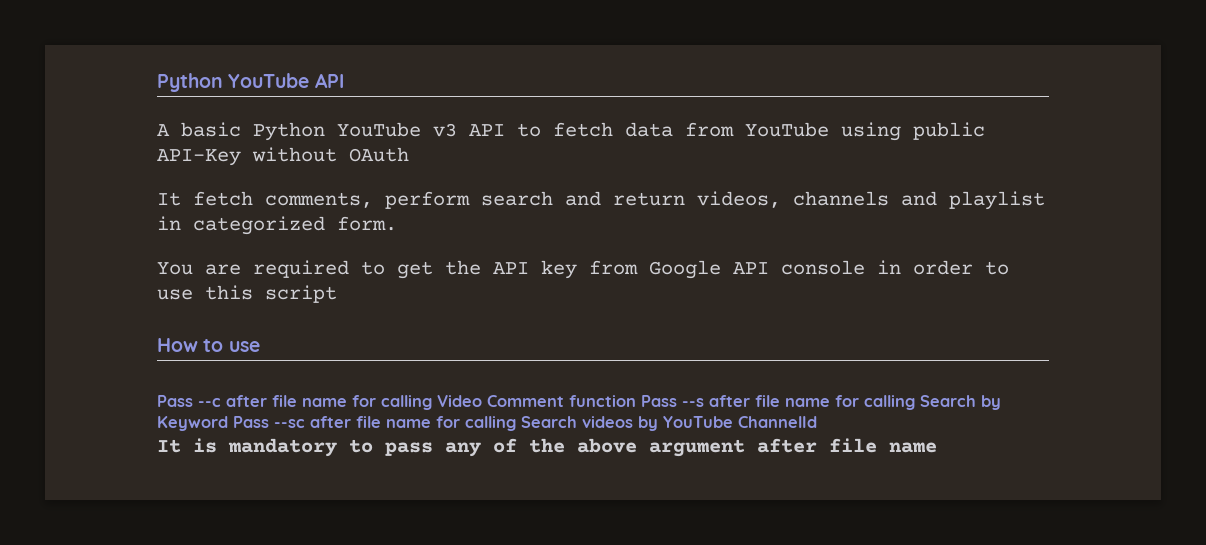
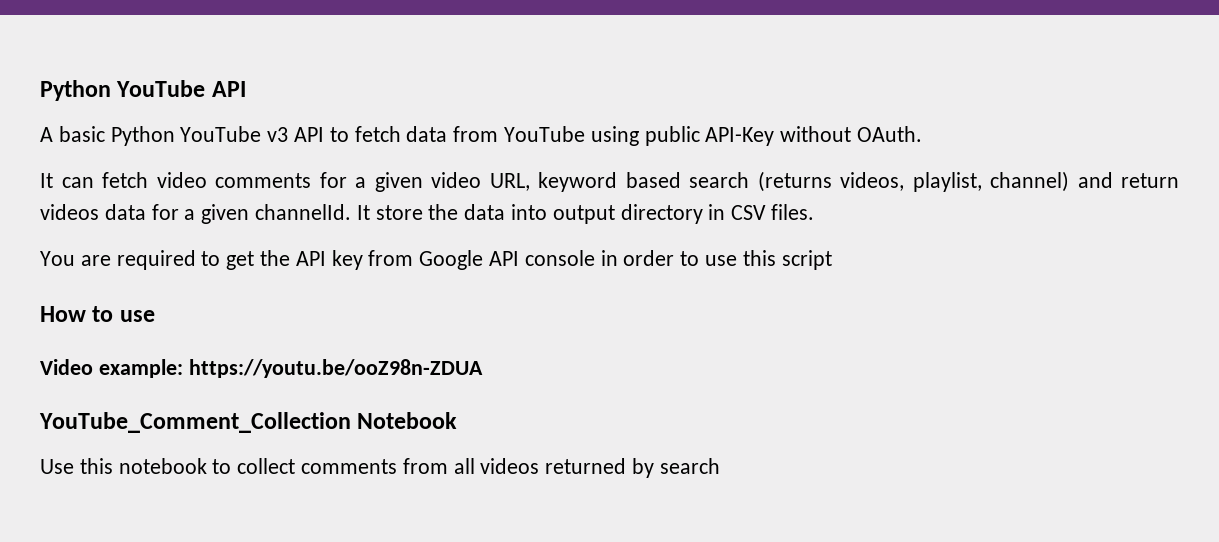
[349,147,409,162] [157,191,1045,210] [157,216,397,235] OAuth // It fetch comments, perform search and return videos, channels and playlist in categorized form. -> [857,126,923,142] [40,171,1179,192] [40,204,815,224] OAuth. // It can fetch video comments for a given video URL, keyword based search (returns videos, playlist, channel) and return videos data for a given channelId. It store the data into output directory in CSV files.
[157,395,1001,410] [157,416,817,431] [157,438,937,457] Pass --c after file name for calling Video Comment function Pass --s after file name for calling Search by Keyword Pass --sc after file name for calling Search videos by YouTube ChannelId // It is mandatory to pass any of the above argument after file name -> [40,359,483,378] [39,412,458,433] [40,458,720,478] Video example: https://youtu.be/ooZ98n-ZDUA // YouTube_Comment_Collection Notebook // Use this notebook to collect comments from all videos returned by search

